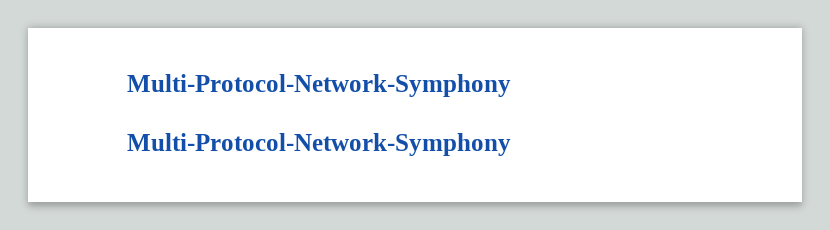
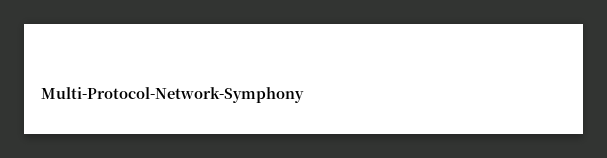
[127,74,511,97] [127,133,511,156] Multi-Protocol-Network-Symphony // Multi-Protocol-Network-Symphony -> [41,87,304,103] Multi-Protocol-Network-Symphony

